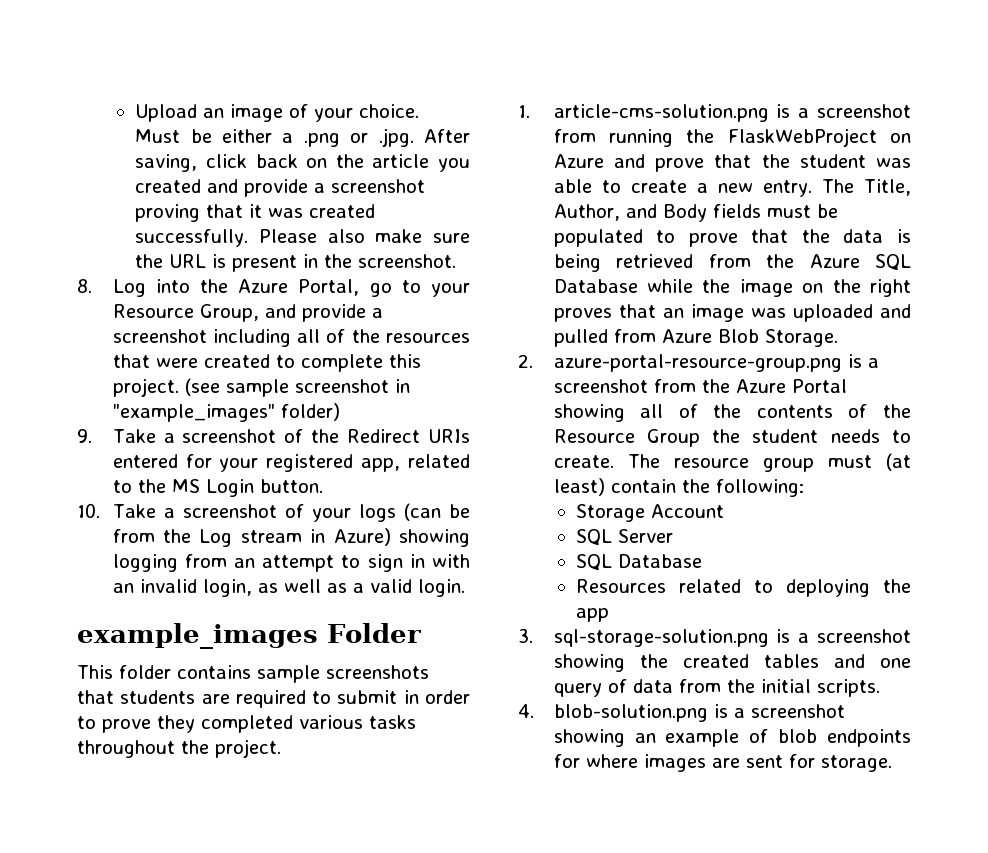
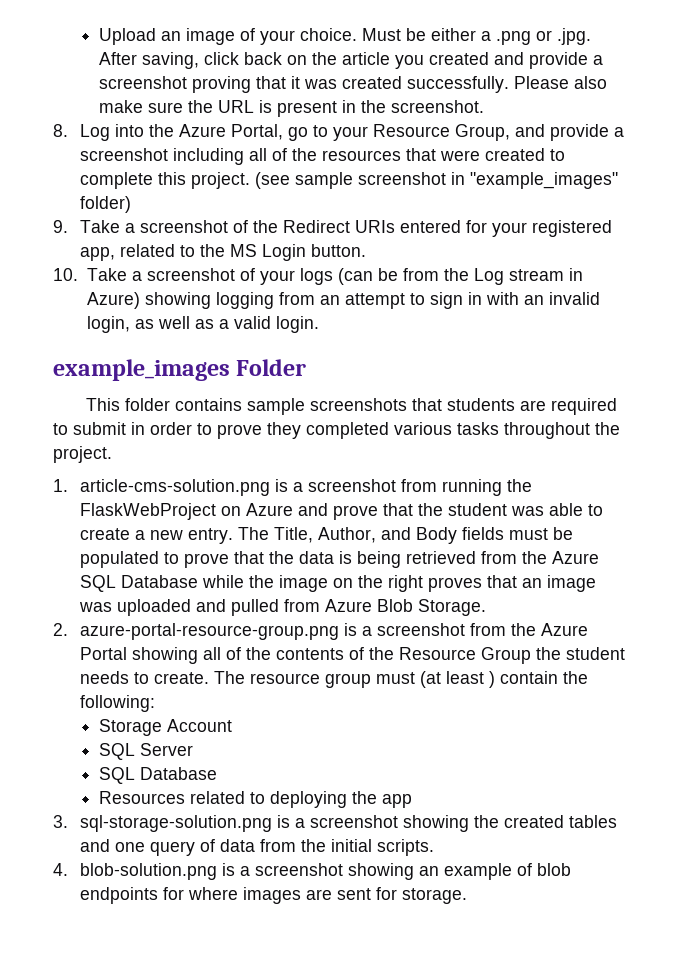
[553,478,605,496] least) -> [445,671,495,688] least )

